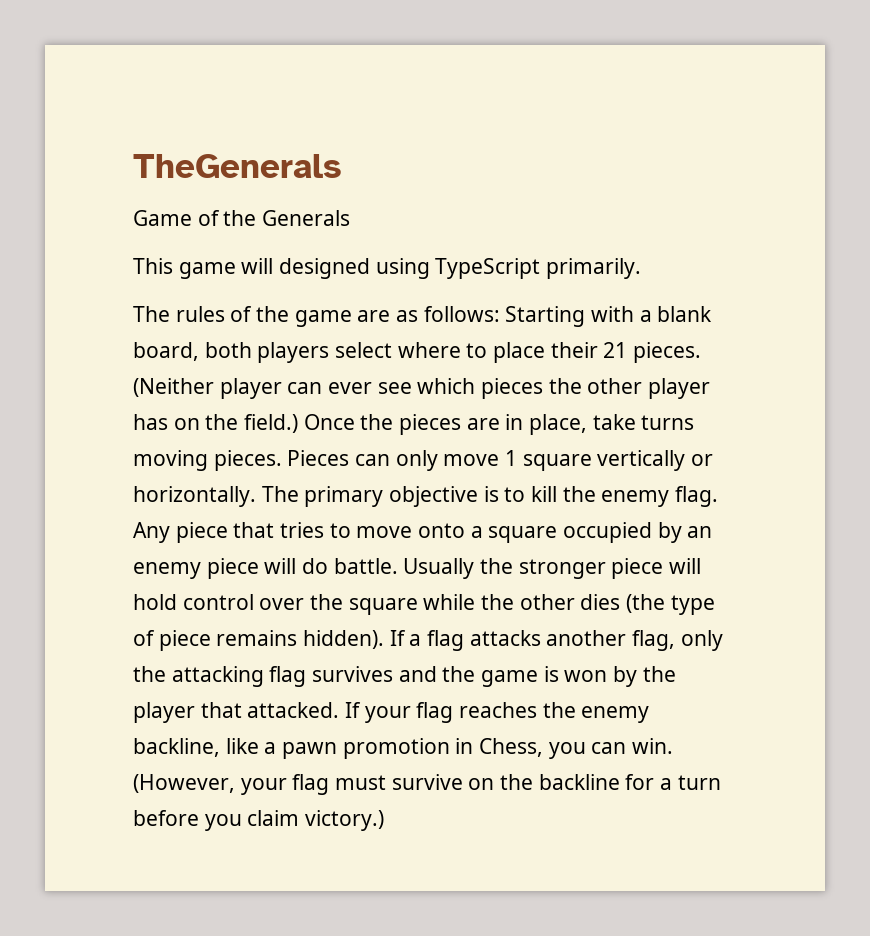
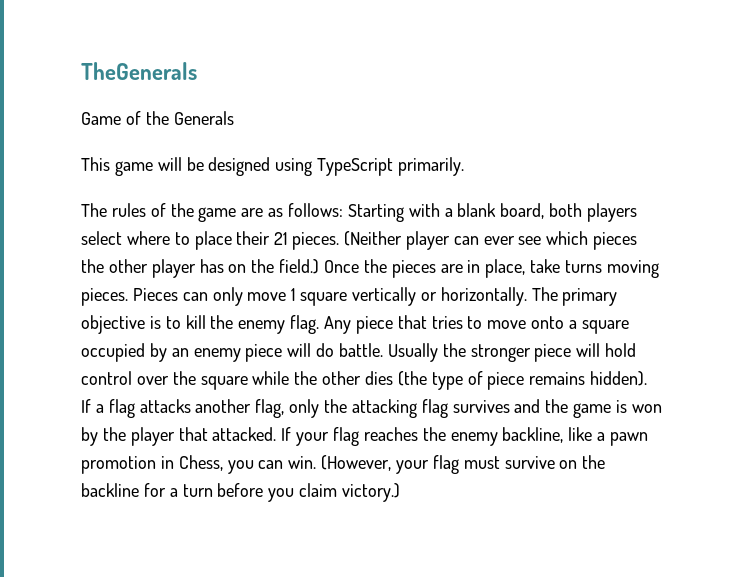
(274, 266) none -> [186,157,204,171] be

